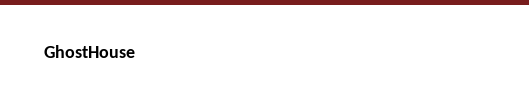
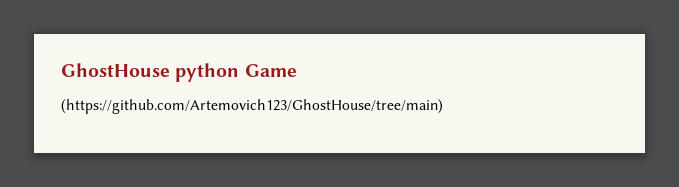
(135, 51) none -> [175,63,297,82] [61,99,443,114] python Game // (https://github.com/Artemovich123/GhostHouse/tree/main)

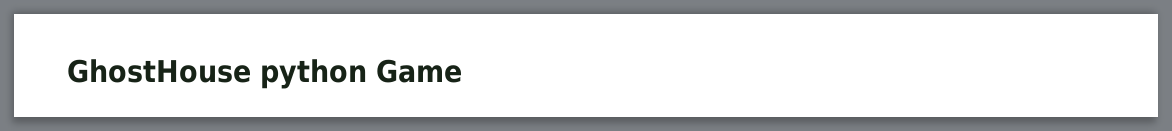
[61,99,443,114] // (https://github.com/Artemovich123/GhostHouse/tree/main) -> (462, 71) none

